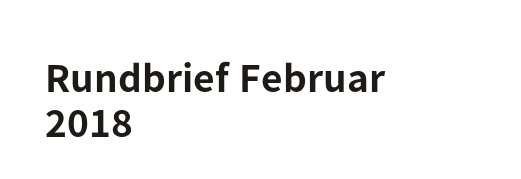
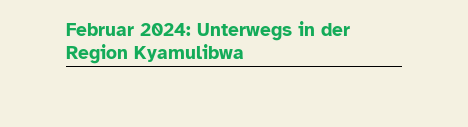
[45,61,386,92] [45,110,133,137] Rundbrief Februar 2018 -> [66,21,350,41] [66,44,244,64] Februar 2024: Unterwegs in der Region Kyamulibwa

